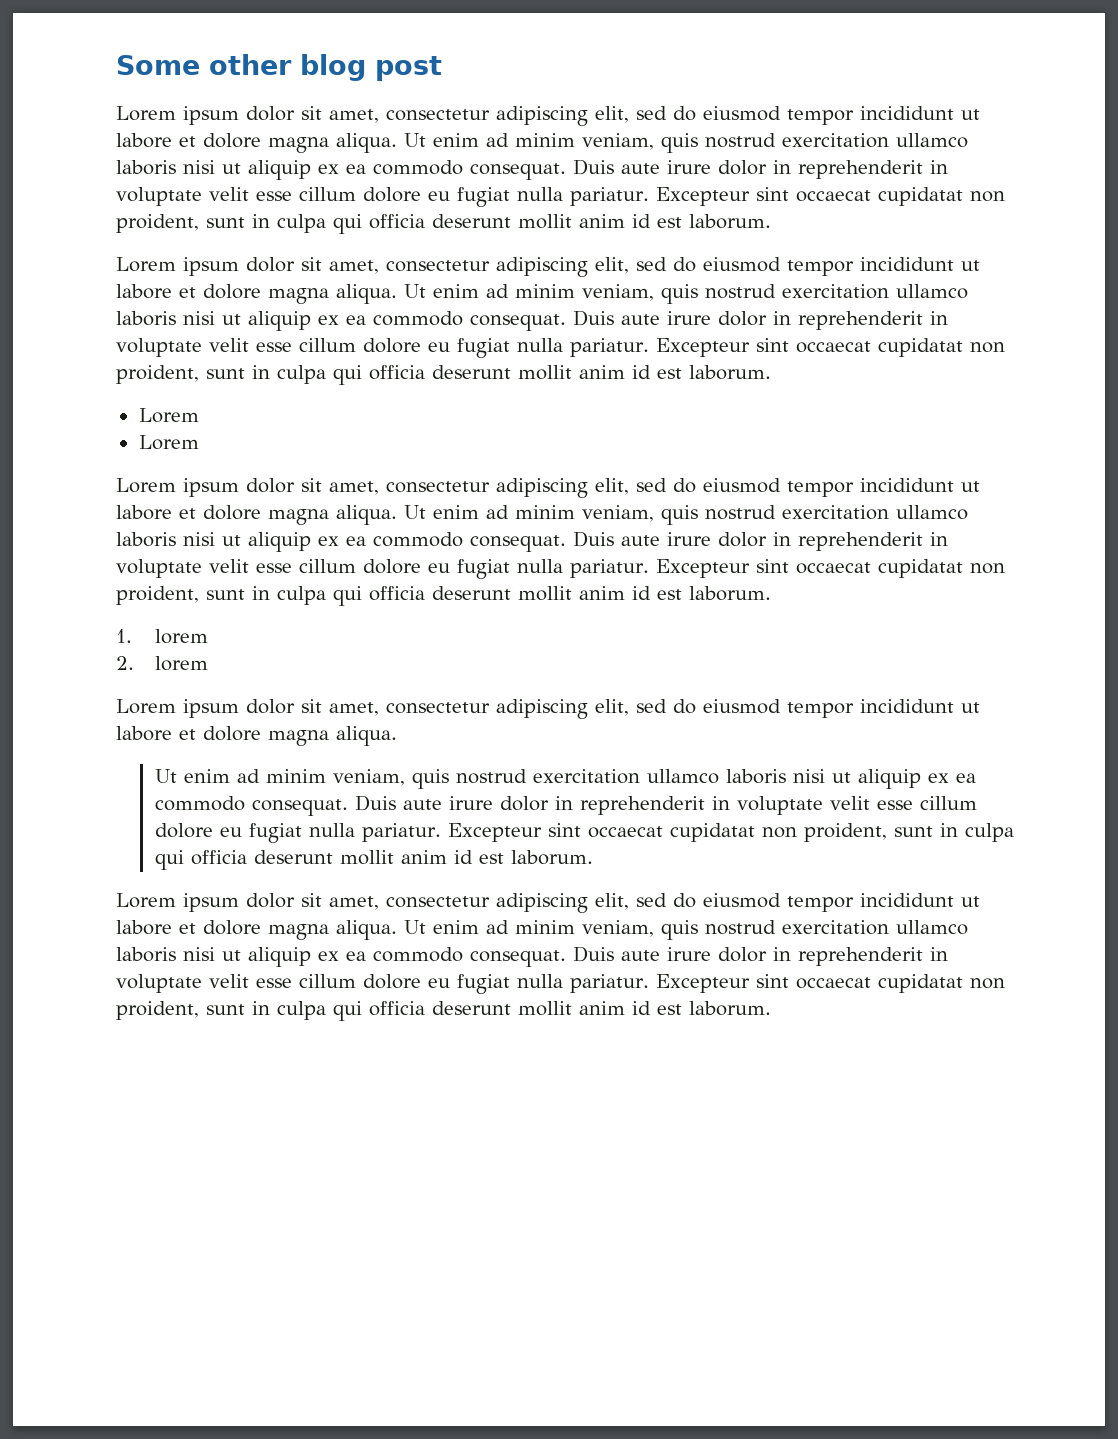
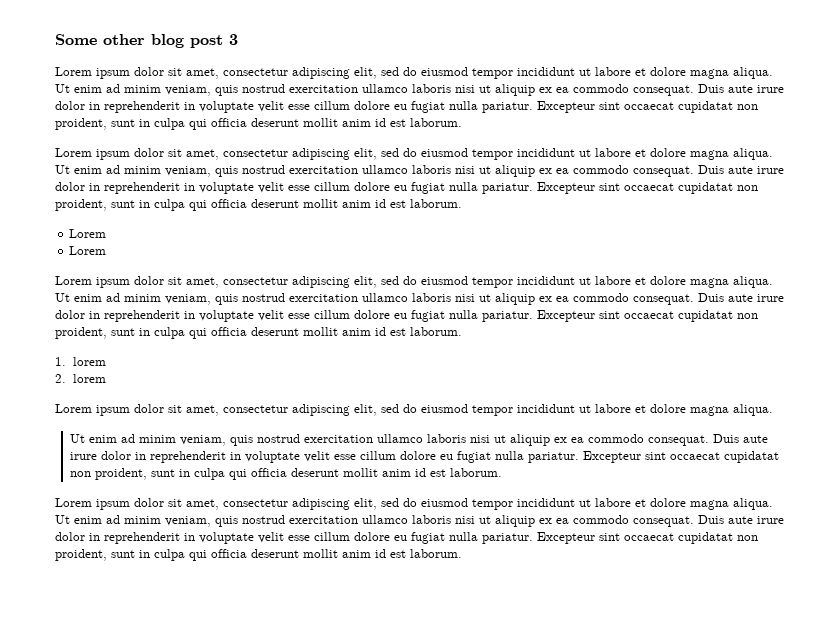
(442, 68) none -> [229,34,238,45] 3

